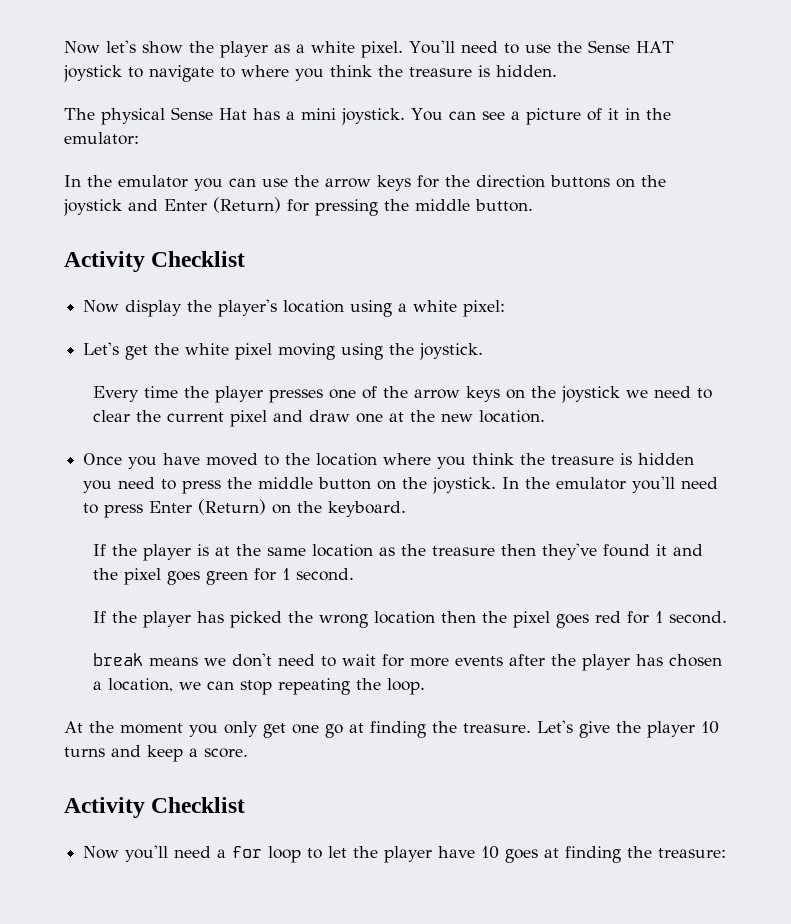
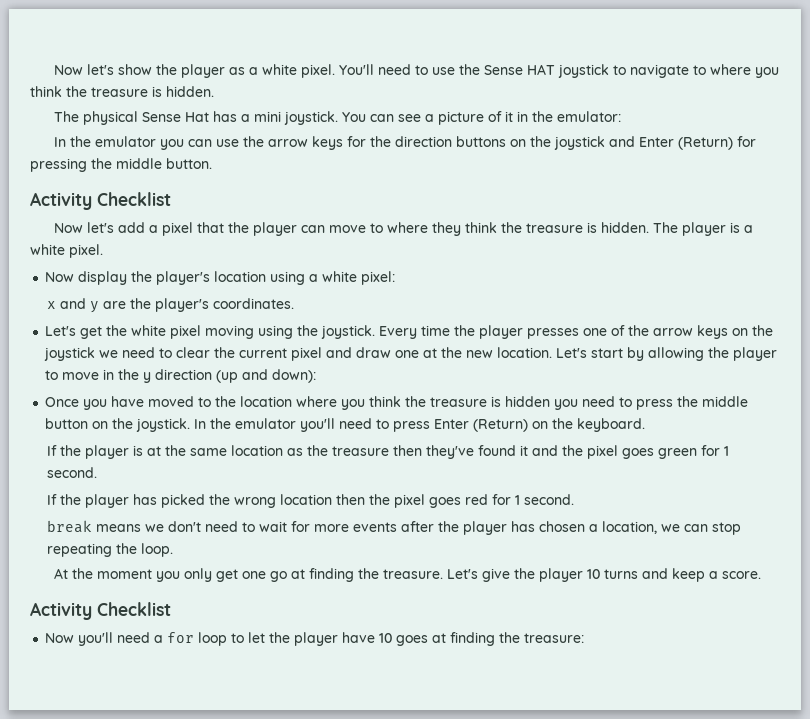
(246, 259) none -> [53,222,753,236] [30,244,103,258] // Now let's add a pixel that the player can move to where they think the treasure is hidden. The player is a white pixel.
(506, 308) none -> [46,298,294,313] // x and y are the player's coordinates.
(484, 351) // -> (376, 332) none
(545, 416) none -> [556,347,778,361] [45,369,317,383] Let's start by allowing the player to move in the y direction (up and down):

